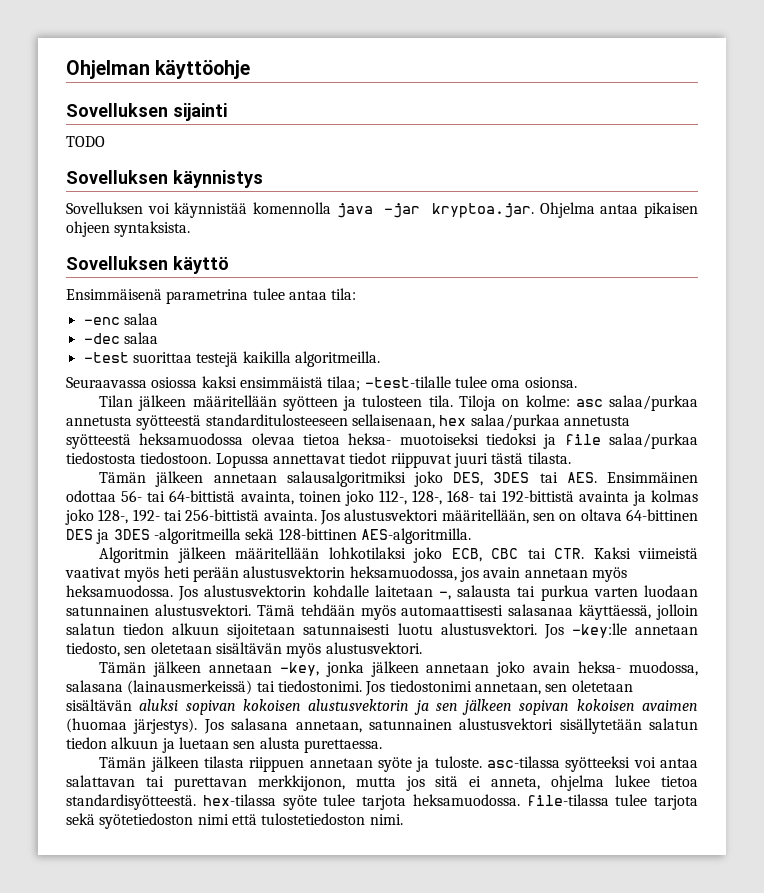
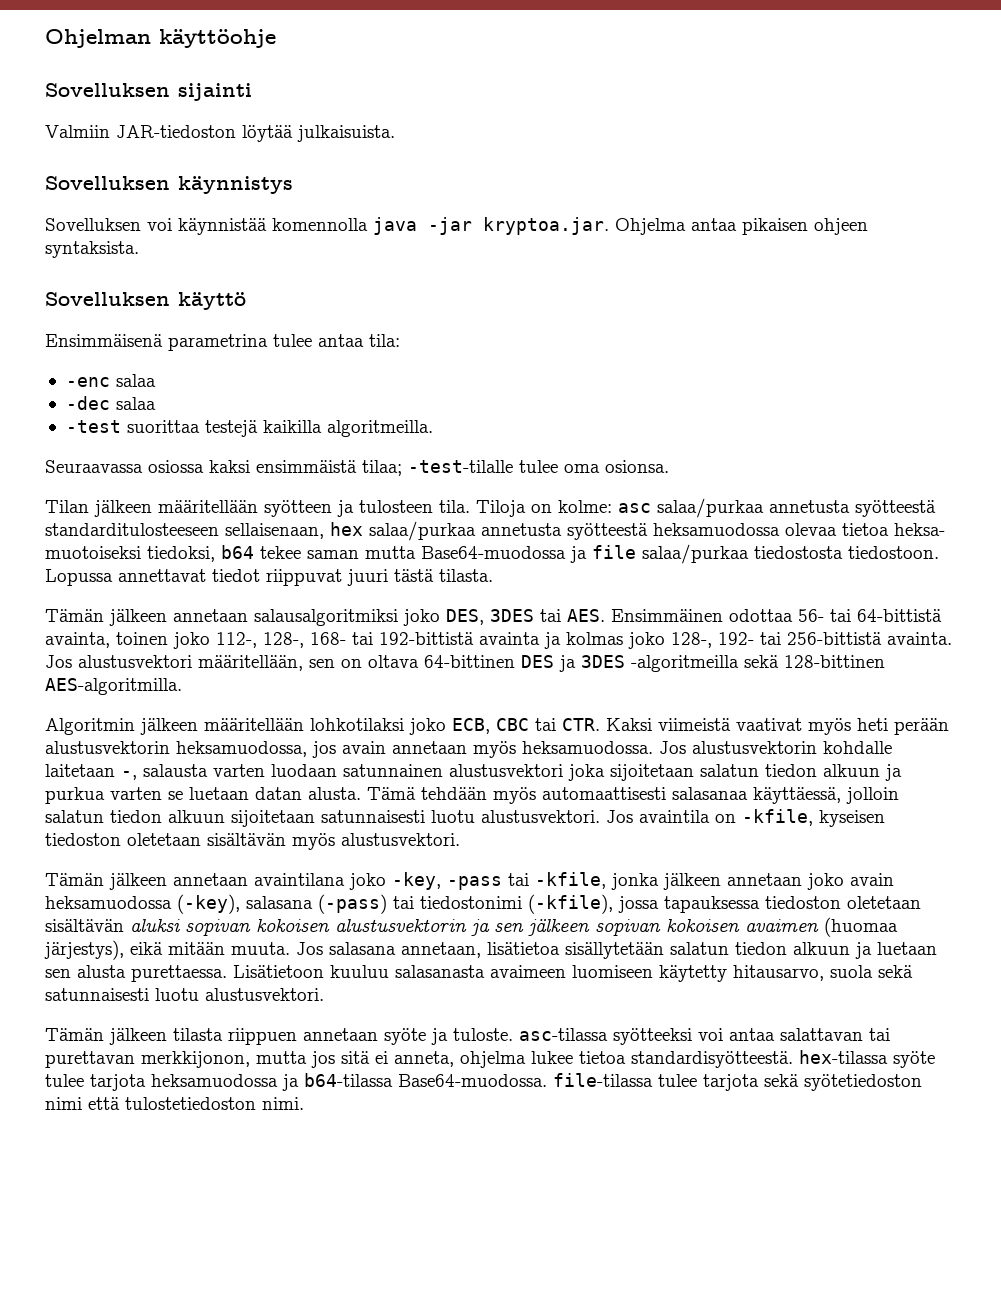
[66,136,105,147] TODO -> [45,125,395,142] Valmiin JAR-tiedoston löytää julkaisuista.
[485,433,537,445] tiedoksi -> [147,545,566,562] tiedoksi, b64 tekee saman mutta Base64-muodossa
[517,585,589,601] tai purkua -> (208, 770) none
[154,604,251,616] alustusvektori. -> [449,764,902,781] [45,787,361,804] alustusvektori joka sijoitetaan salatun tiedon alkuun ja purkua varten se luetaan datan alusta.
[571,623,698,638] [66,642,147,657] -key:lle annetaan tiedosto, sen -> [639,809,885,827] [45,833,121,846] avaintila on -kfile, kyseisen tiedoston
[279,662,319,676] -key, -> [254,872,606,890] avaintilana joko -key, -pass tai -kfile,
[578,661,698,676] [66,680,568,696] heksa- muodossa, salasana (lainausmerkeissä) tai tiedostonimi. Jos tiedostonimi annetaan, sen -> [45,894,841,914] heksamuodossa (-key), salasana (-pass) tai tiedostonimi (-kfile), jossa tapauksessa tiedoston
[133,718,198,734] järjestys). -> [44,940,290,960] järjestys), eikä mitään muuta.
[368,718,554,730] satunnainen alustusvektori -> [487,942,560,955] lisätietoa
(382, 746) none -> [233,965,913,982] [45,988,324,1001] Lisätietoon kuuluu salasanasta avaimeen luomiseen käytetty hitausarvo, suola sekä satunnaisesti luotu alustusvektori.
[412,794,520,806] heksamuodossa. -> [151,1073,547,1091] heksamuodossa ja b64-tilassa Base64-muodossa.

